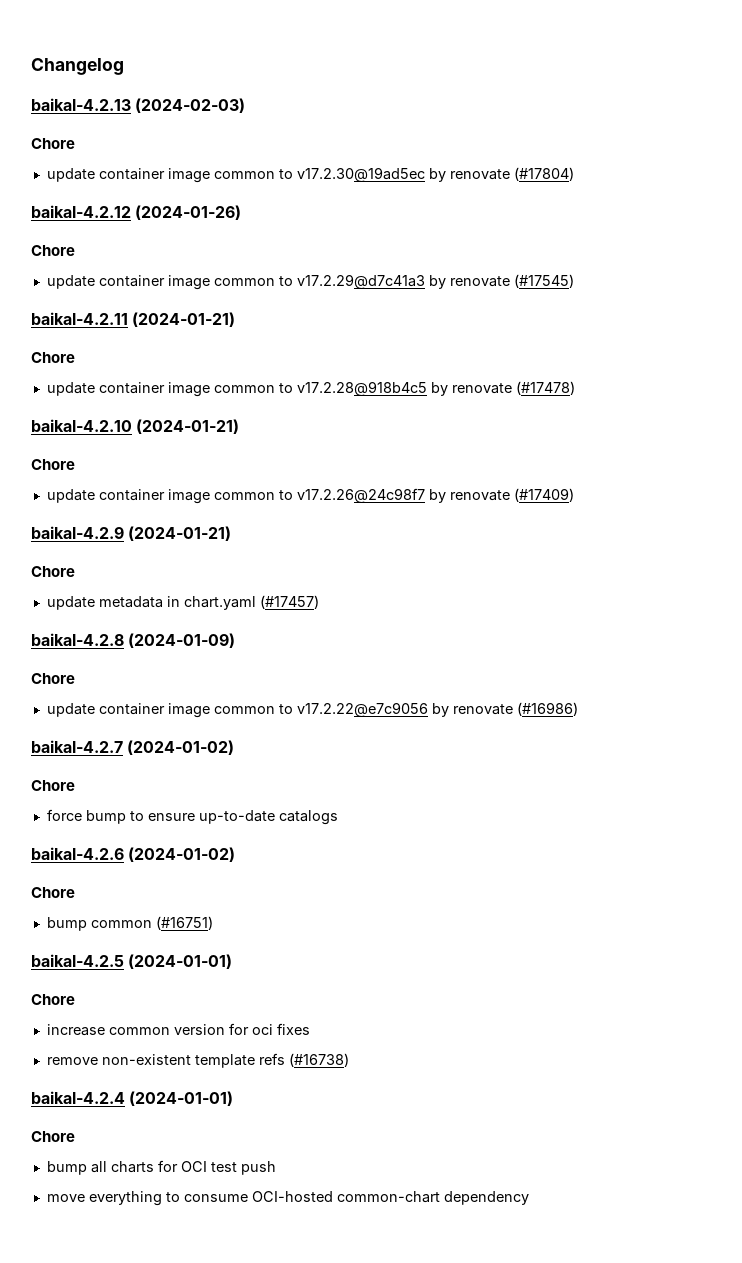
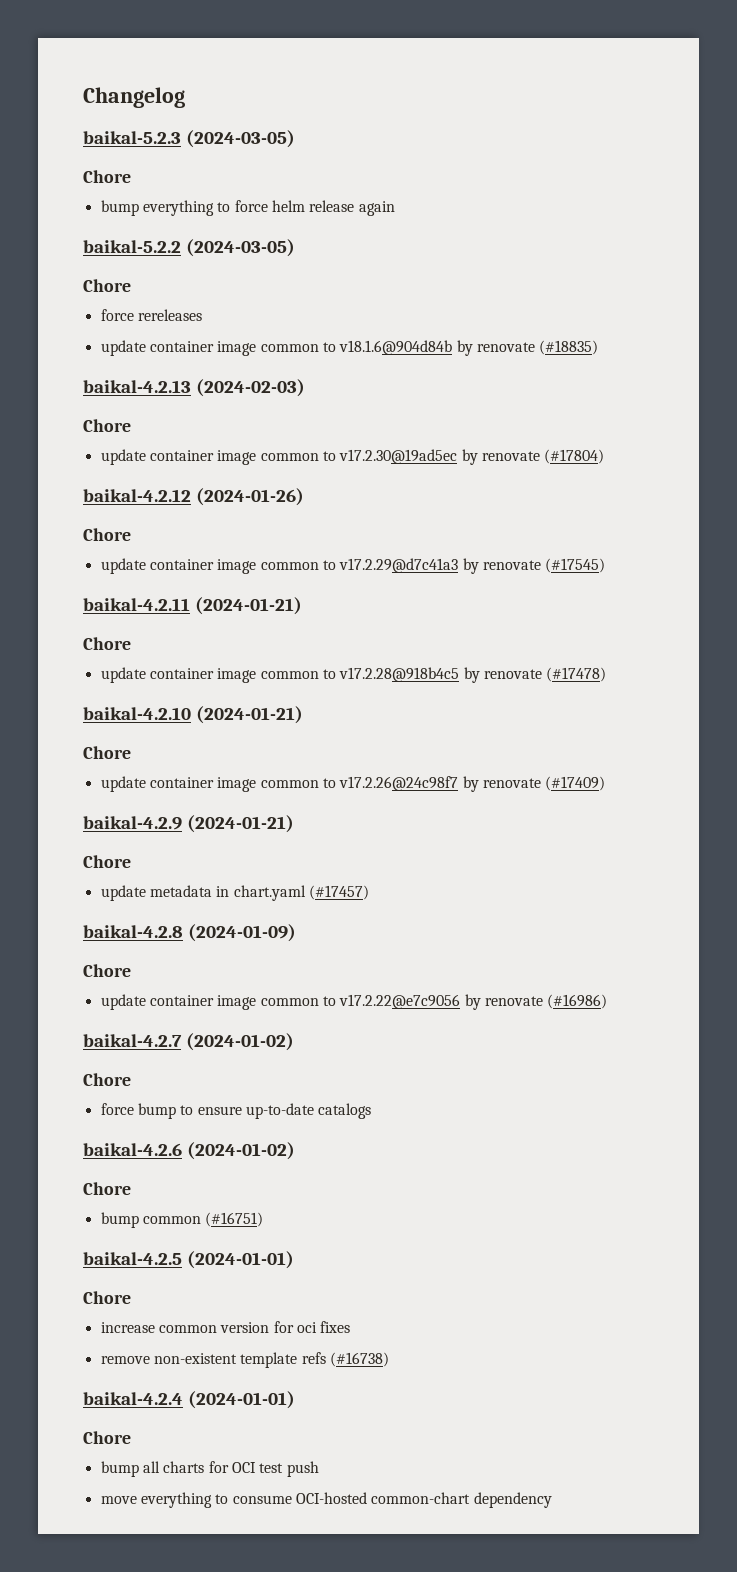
(124, 66) none -> [83,130,295,148] [83,170,131,183] [100,200,395,216] [83,239,295,257] [83,279,131,292] [100,309,202,321] [100,340,599,356] // baikal-5.2.3 (2024-03-05) // Chore // bump everything to force helm release again // baikal-5.2.2 (2024-03-05) // Chore // force rereleases // update container image common to v18.1.6@904d84b by renovate (#18835)

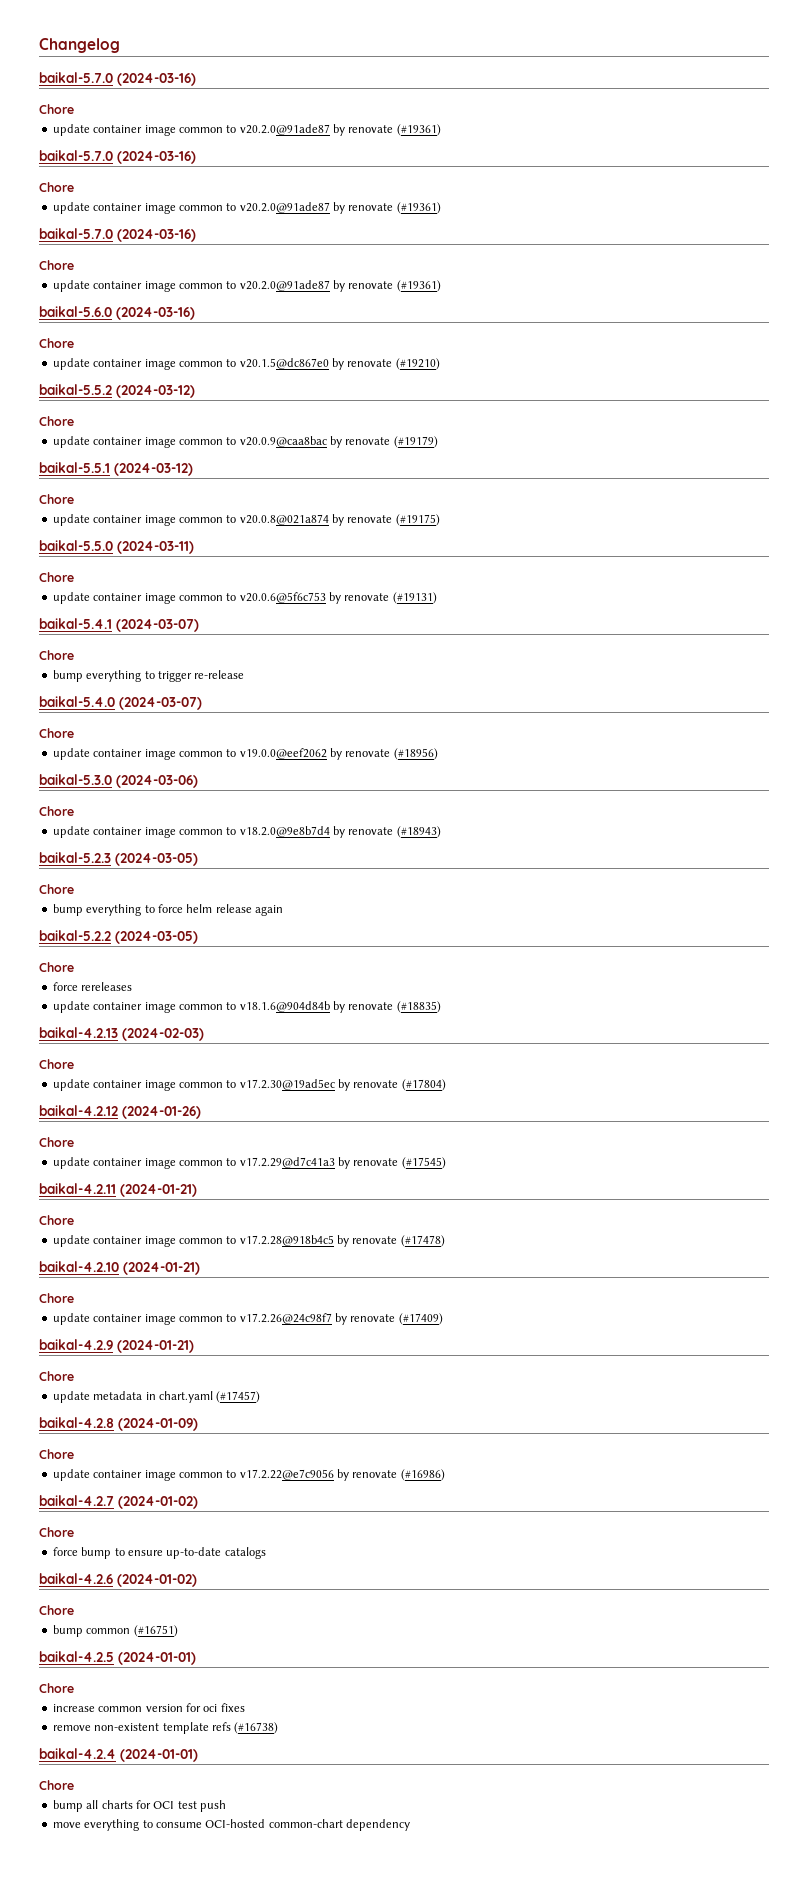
(185, 97) none -> [39,72,196,86] [39,104,74,114] [52,124,441,136] [39,150,196,164] [39,182,74,192] [52,202,441,214] [39,228,196,242] [39,260,74,270] [52,280,441,292] [39,306,195,320] [39,338,74,348] [52,358,440,370] [39,384,195,398] [39,416,74,426] [52,436,438,448] [39,462,193,476] [39,494,74,504] [52,514,440,526] [39,540,194,554] [39,572,74,582] [52,592,437,604] [39,618,199,632] [39,650,74,660] [52,670,245,682] [39,696,202,710] [39,728,74,738] [52,748,438,760] [39,774,198,788] [39,806,74,816] [52,826,441,838] // baikal-5.7.0 (2024-03-16) // Chore // update container image common to v20.2.0@91ade87 by renovate (#19361) // baikal-5.7.0 (2024-03-16) // Chore // update container image common to v20.2.0@91ade87 by renovate (#19361) // baikal-5.7.0 (2024-03-16) // Chore // update container image common to v20.2.0@91ade87 by renovate (#19361) // baikal-5.6.0 (2024-03-16) // Chore // update container image common to v20.1.5@dc867e0 by renovate (#19210) // baikal-5.5.2 (2024-03-12) // Chore // update container image common to v20.0.9@caa8bac by renovate (#19179) // baikal-5.5.1 (2024-03-12) // Chore // update container image common to v20.0.8@021a874 by renovate (#19175) // baikal-5.5.0 (2024-03-11) // Chore // update container image common to v20.0.6@5f6c753 by renovate (#19131) // baikal-5.4.1 (2024-03-07) // Chore // bump everything to trigger re-release // baikal-5.4.0 (2024-03-07) // Chore // update container image common to v19.0.0@eef2062 by renovate (#18956) // baikal-5.3.0 (2024-03-06) // Chore // update container image common to v18.2.0@9e8b7d4 by renovate (#18943)

